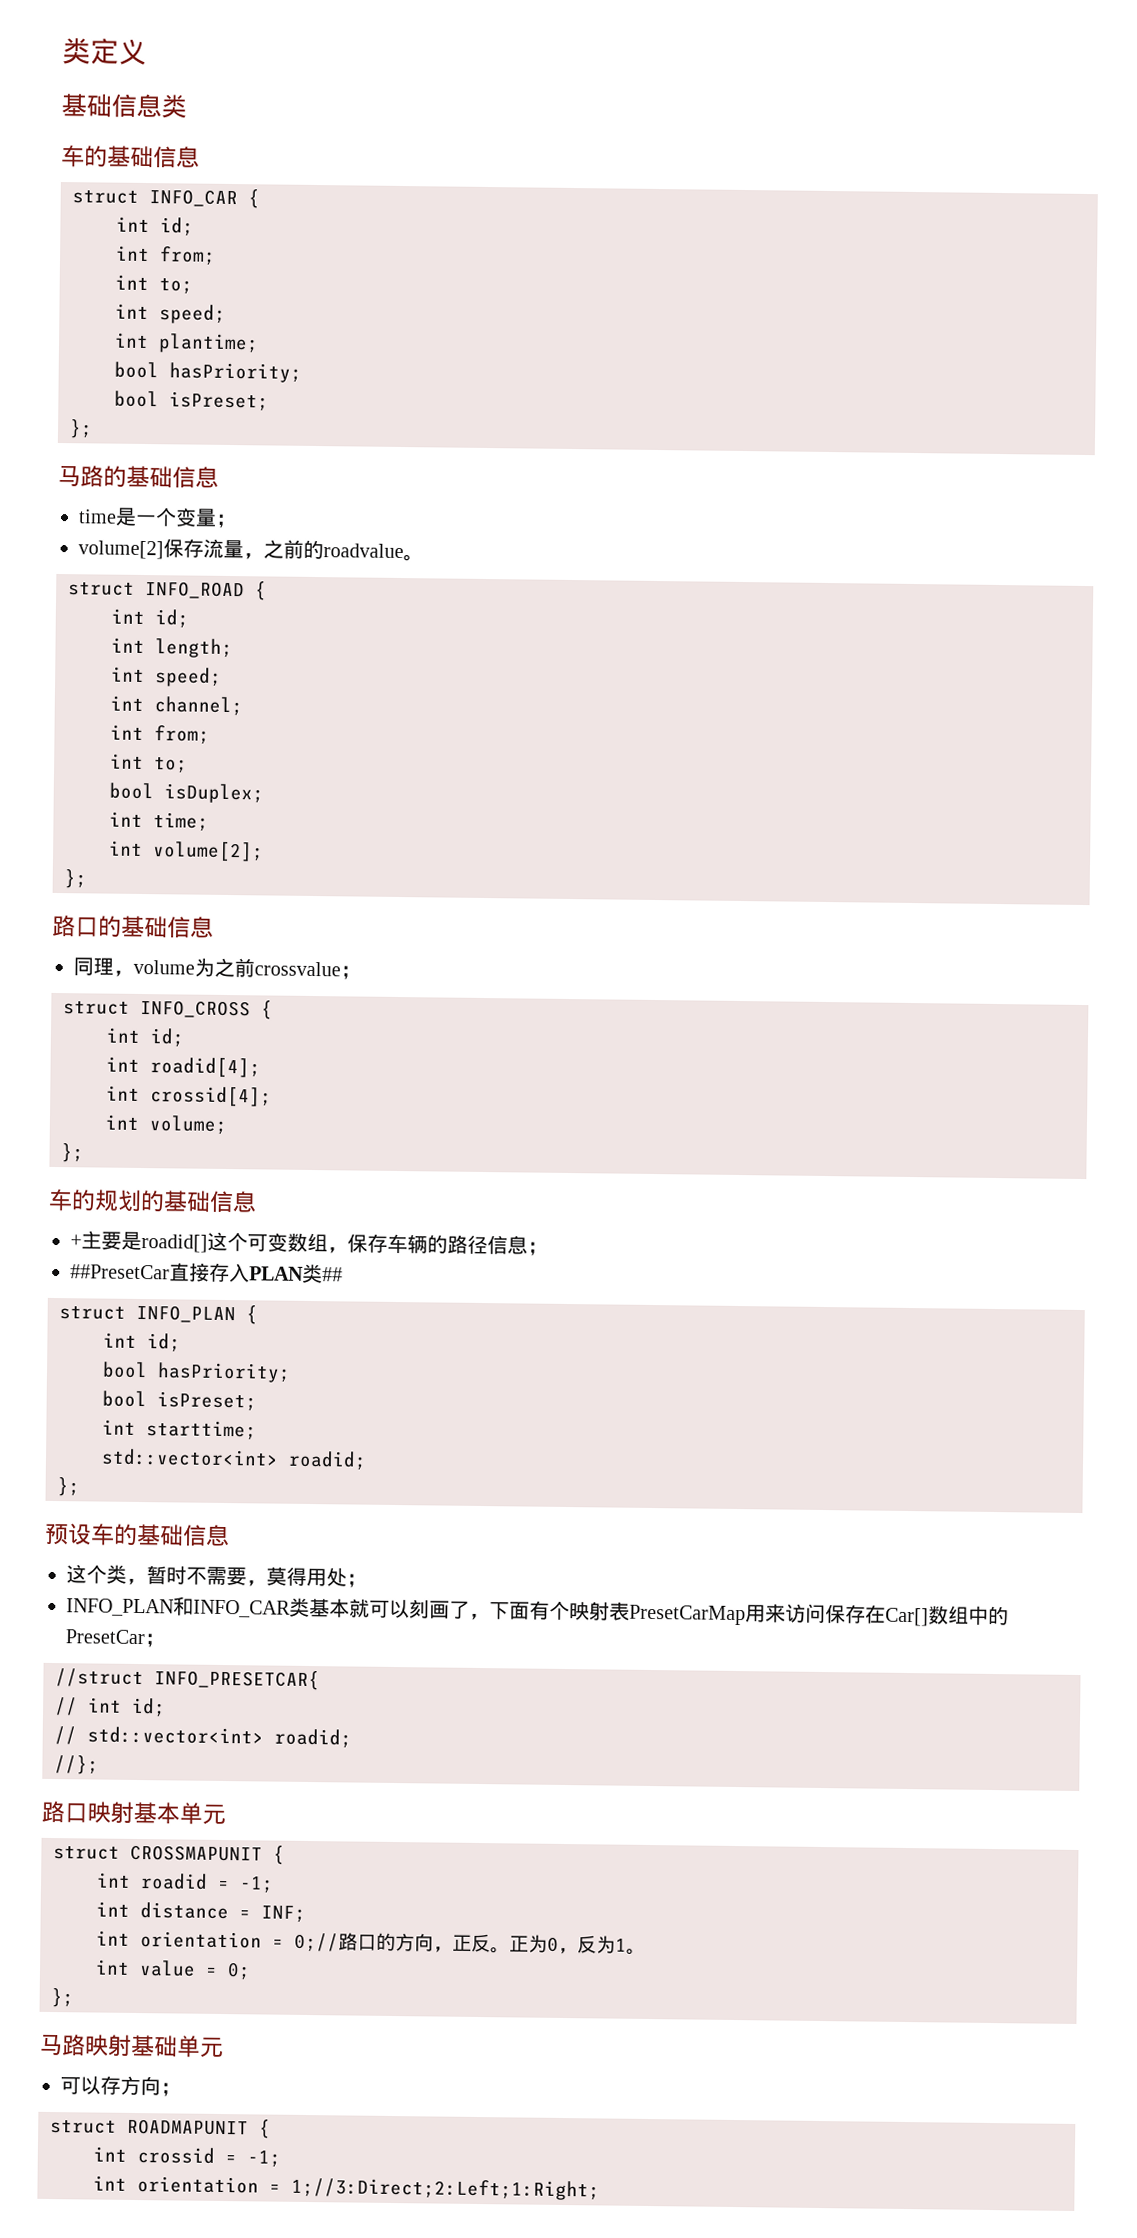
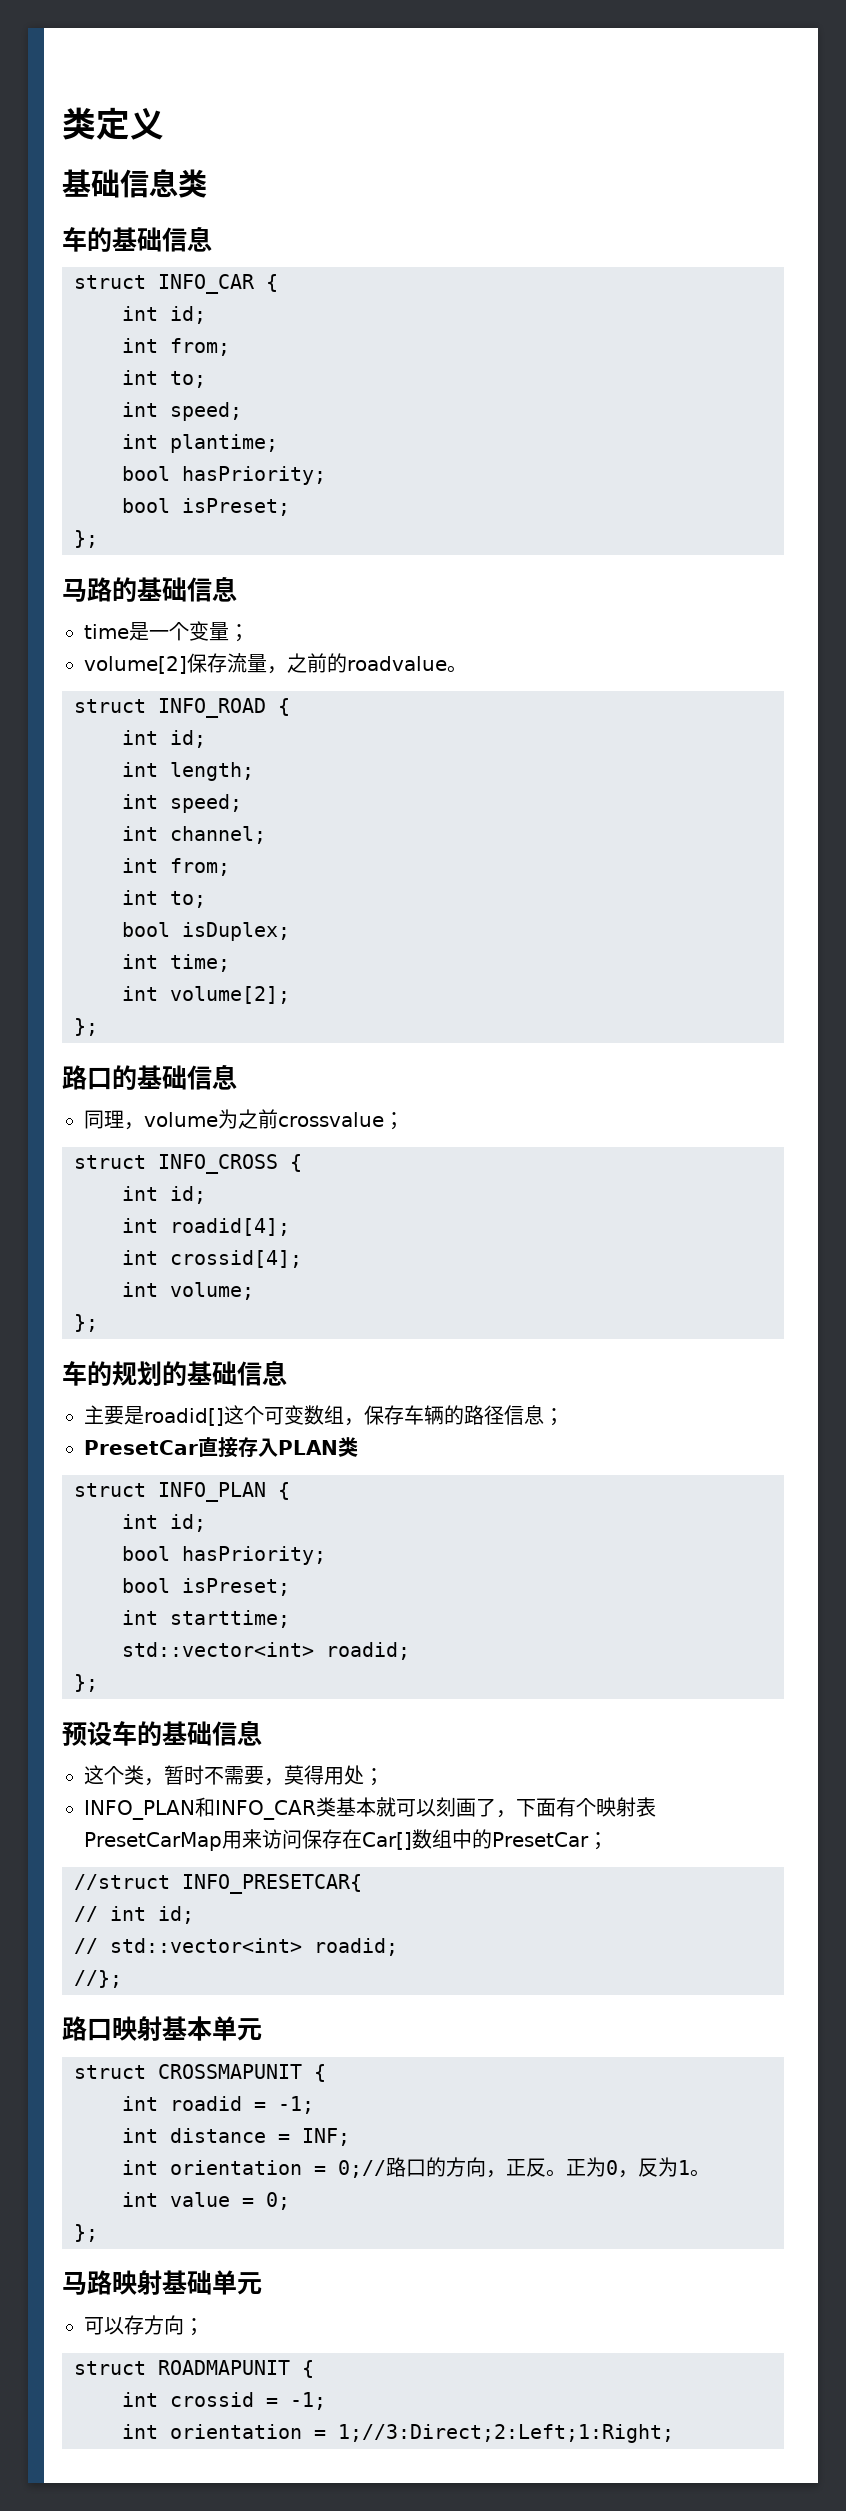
[70,1234,82,1248] + -> (287, 1373) none
[70,1264,170,1280] ##PresetCar -> [84,1440,198,1455] PresetCar
[322,1267,343,1282] ## -> (358, 1447) none

